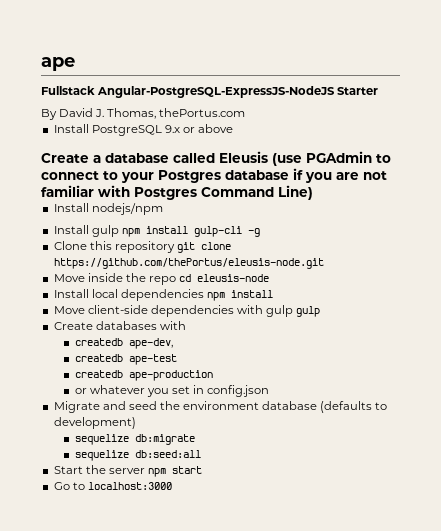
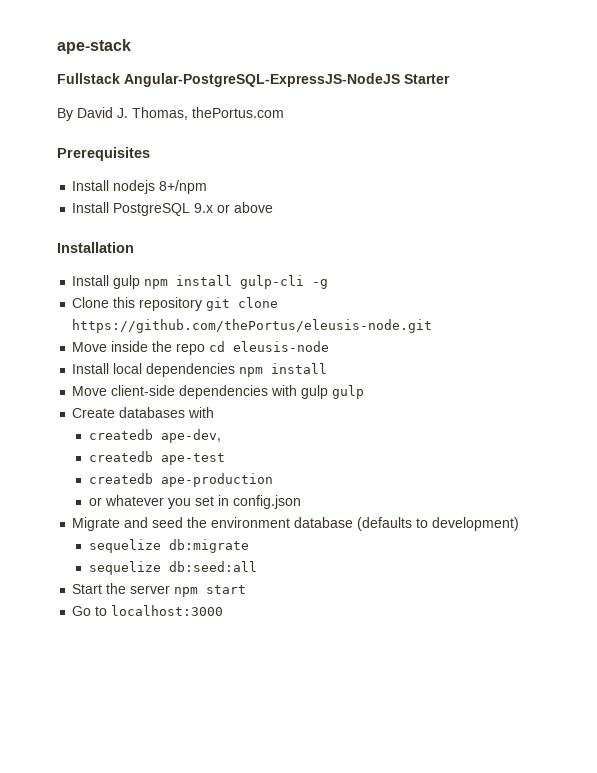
[41,57,75,71] ape -> [57,39,131,54] ape-stack
(246, 112) none -> [57,147,150,161] [72,180,208,194] // Prerequisites // Install nodejs 8+/npm
[41,151,391,166] [41,168,387,183] [41,185,313,200] [53,203,163,215] Create a database called Eleusis (use PGAdmin to connect to your Postgres database if you are not familiar with Postgres Command Line) // Install nodejs/npm -> [57,242,134,253] Installation

